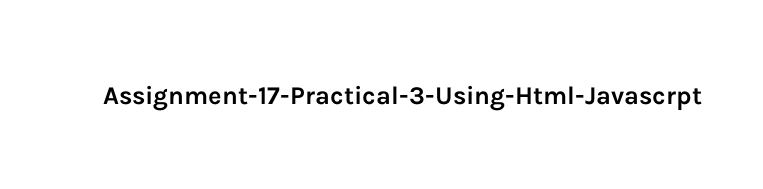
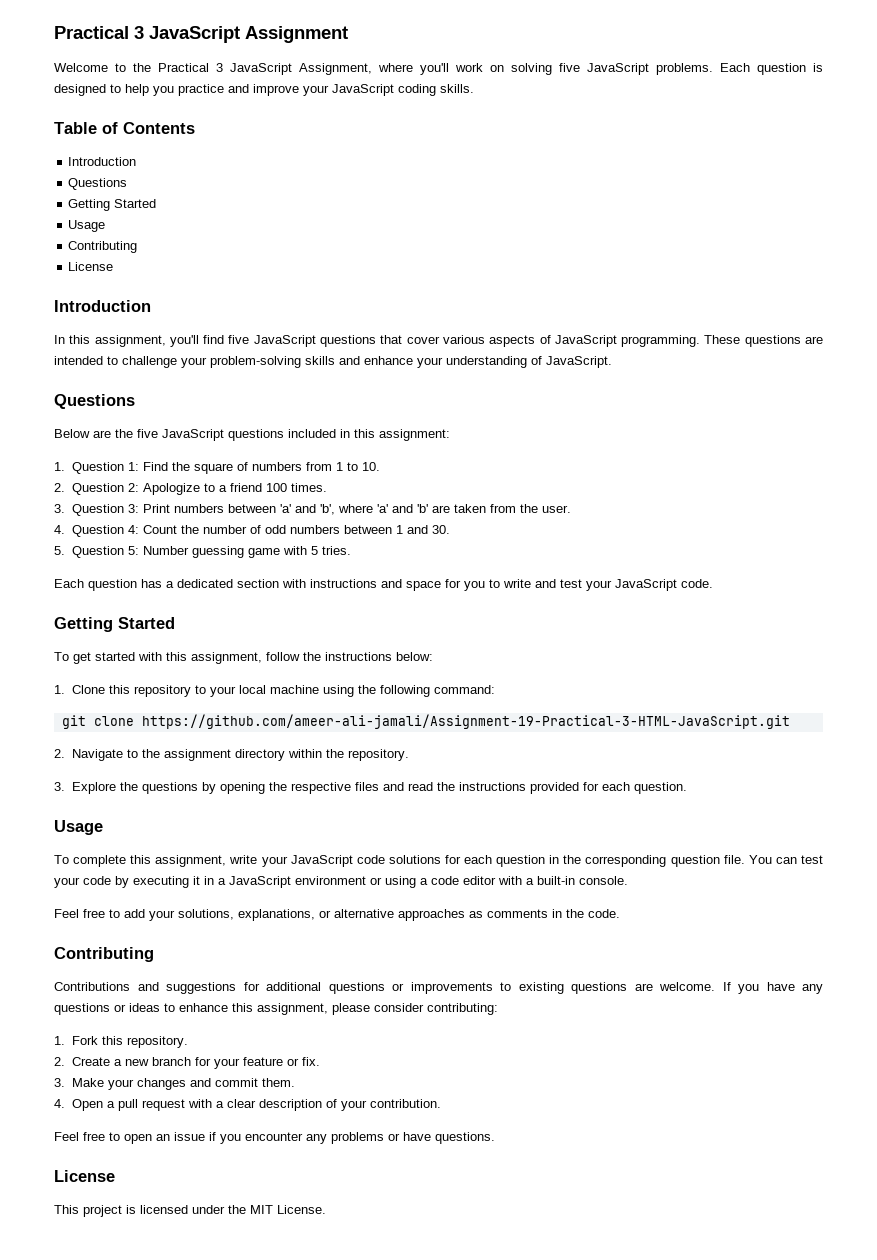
[103,85,702,111] Assignment-17-Practical-3-Using-Html-Javascrpt -> [54,26,348,43] [54,63,823,75] [54,84,474,96] [54,122,195,134] [68,157,137,166] [68,178,128,190] [68,199,157,211] [68,220,106,232] [68,241,138,253] [68,262,114,271] [54,300,151,312] [54,335,823,347] [54,356,612,368] [54,394,135,409] [54,429,450,441] [54,462,380,474] [54,483,327,495] [54,504,571,516] [54,525,450,537] [54,546,351,558] [54,579,713,591] [54,617,175,632] [54,652,433,664] [54,685,495,697] [61,714,790,729] [54,749,409,761] [54,782,687,794] [54,820,103,835] [54,855,823,867] [54,876,628,888] [54,909,620,921] [54,947,154,962] [54,982,823,994] [54,1003,498,1015] [54,1036,188,1048] [54,1057,320,1069] [54,1078,295,1090] [54,1099,441,1111] [54,1132,495,1144] [54,1170,115,1182] [54,1205,326,1217] Practical 3 JavaScript Assignment // Welcome to the Practical 3 JavaScript Assignment, where you'll work on solving five JavaScript problems. Each question is designed to help you practice and improve your JavaScript coding skills. // Table of Contents // Introduction // Questions // Getting Started // Usage // Contributing // License // Introduction // In this assignment, you'll find five JavaScript questions that cover various aspects of JavaScript programming. These questions are intended to challenge your problem-solving skills and enhance your understanding of JavaScript. // Questions // Below are the five JavaScript questions included in this assignment: // 1. Question 1: Find the square of numbers from 1 to 10. // 2. Question 2: Apologize to a friend 100 times. // 3. Question 3: Print numbers between 'a' and 'b', where 'a' and 'b' are taken from the user. // 4. Question 4: Count the number of odd numbers between 1 and 30. // 5. Question 5: Number guessing game with 5 tries. // Each question has a dedicated section with instructions and space for you to write and test your JavaScript code. // Getting Started // To get started with this assignment, follow the instructions below: // 1. Clone this repository to your local machine using the following command: // git clone https://github.com/ameer-ali-jamali/Assignment-19-Practical-3-HTML-JavaScript.git // 2. Navigate to the assignment directory within the repository. // 3. Explore the questions by opening the respective files and read the instructions provided for each question. // Usage // To complete this assignment, write your JavaScript code solutions for each question in the corresponding question file. You can test your code by executing it in a JavaScript environment or using a code editor with a built-in console. // Feel free to add your solutions, explanations, or alternative approaches as comments in the code. // Contributing // Contributions and suggestions for additional questions or improvements to existing questions are welcome. If you have any questions or ideas to enhance this assignment, please consider contributing: // 1. Fork this repository. // 2. Create a new branch for your feature or fix. // 3. Make your changes and commit them. // 4. Open a pull request with a clear description of your contribution. // Feel free to open an issue if you encounter any problems or have questions. // License // This project is licensed under the MIT License.

